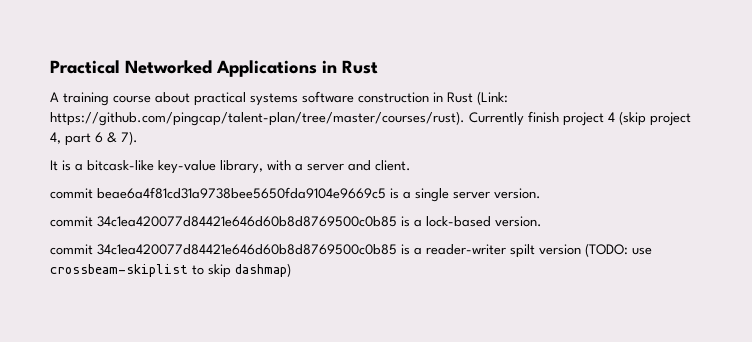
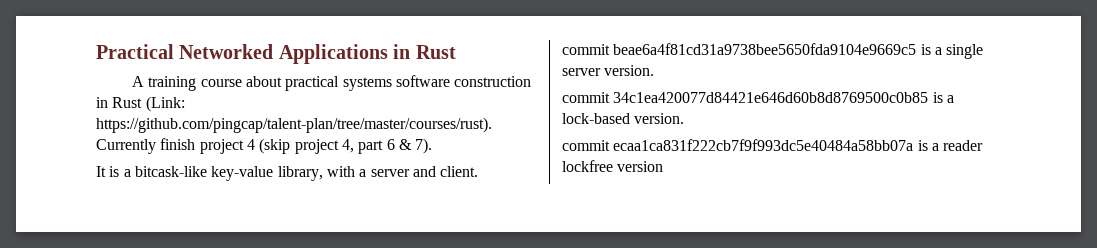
[97,243,652,258] [50,263,291,278] 34c1ea420077d84421e646d60b8d8769500c0b85 is a reader-writer spilt version (TODO: use crossbeam-skiplist to skip dashmap) -> [613,139,984,151] [562,160,664,172] ecaa1ca831f222cb7f9f993dc5e40484a58bb07a is a reader lockfree version

